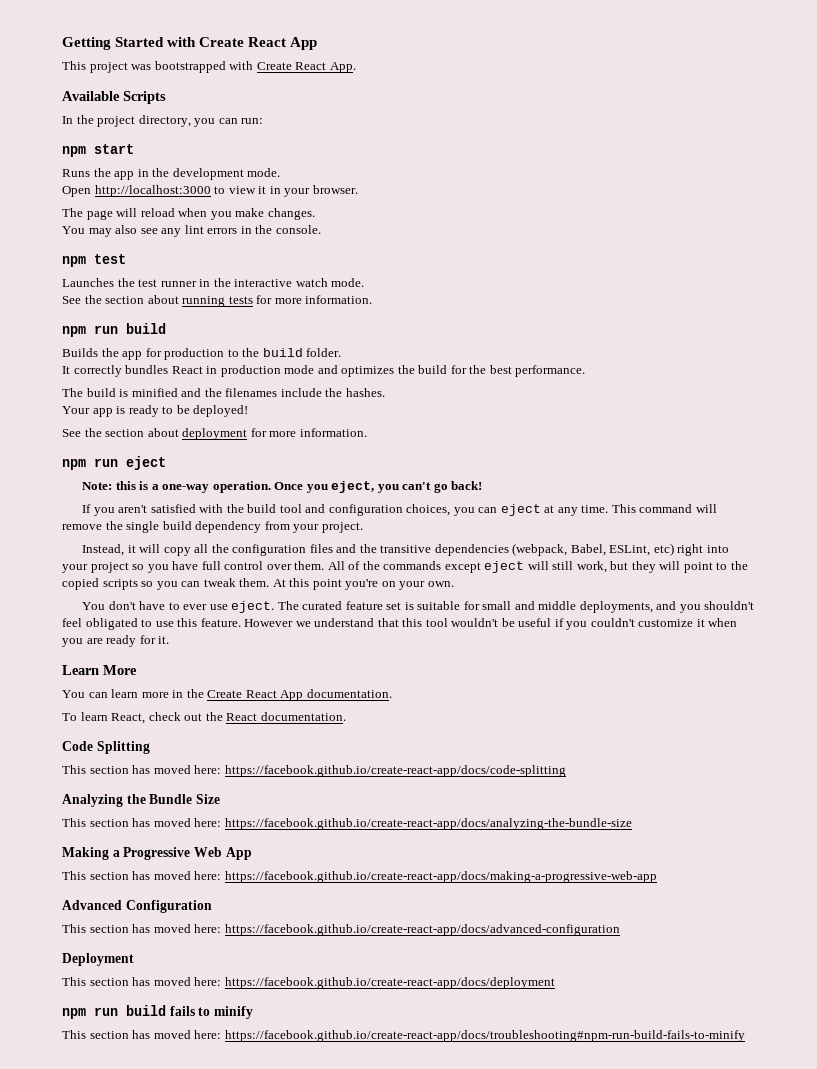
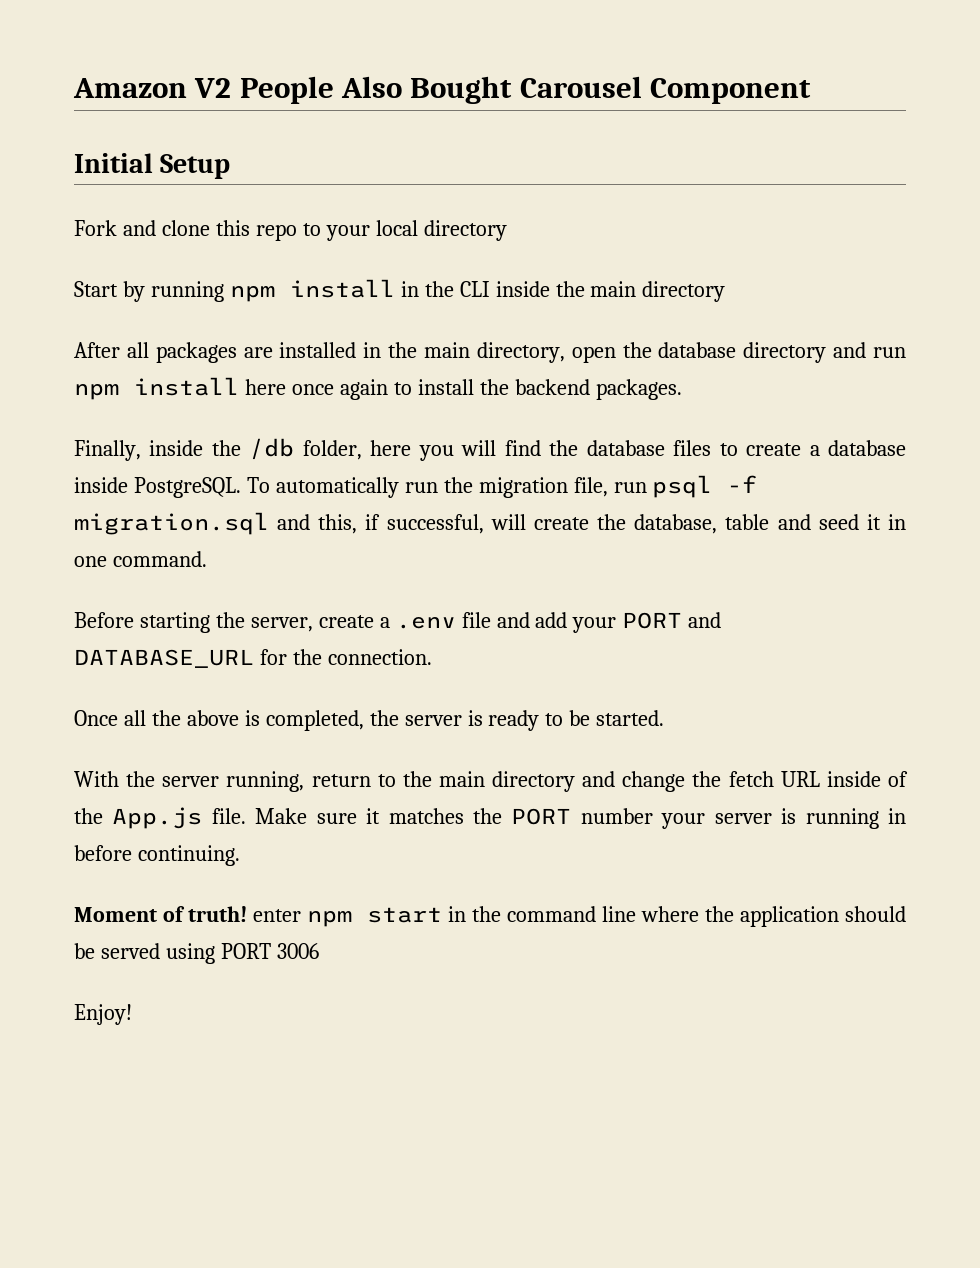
[62,37,318,50] [62,61,356,73] [62,91,166,104] [62,115,264,127] [62,144,134,157] [62,168,281,180] [62,185,358,197] [62,208,315,220] [62,225,321,237] [62,254,126,267] [62,278,365,287] [62,295,373,307] [62,323,166,337] [62,348,342,360] [62,365,586,377] [62,388,385,397] [62,405,249,417] [62,428,367,440] [62,456,166,470] [82,481,483,493] [82,504,717,516] [62,521,363,533] [82,543,729,556] [62,561,748,573] [62,578,454,590] [82,601,755,613] [62,618,738,630] [62,635,170,647] [62,665,137,675] [62,689,392,701] [62,712,346,724] [62,741,150,754] [62,765,566,777] [62,794,220,807] [62,818,632,830] [62,847,252,860] [62,871,657,883] [62,900,212,913] [62,924,620,936] [62,953,134,966] [62,977,555,989] [62,1005,253,1019] [62,1030,745,1042] Getting Started with Create React App // This project was bootstrapped with Create React App. // Available Scripts // In the project directory, you can run: // npm start // Runs the app in the development mode. // Open http://localhost:3000 to view it in your browser. // The page will reload when you make changes. // You may also see any lint errors in the console. // npm test // Launches the test runner in the interactive watch mode. // See the section about running tests for more information. // npm run build // Builds the app for production to the build folder. // It correctly bundles React in production mode and optimizes the build for the best performance. // The build is minified and the filenames include the hashes. // Your app is ready to be deployed! // See the section about deployment for more information. // npm run eject // Note: this is a one-way operation. Once you eject, you can't go back! // If you aren't satisfied with the build tool and configuration choices, you can eject at any time. This command will remove the single build dependency from your project. // Instead, it will copy all the configuration files and the transitive dependencies (webpack, Babel, ESLint, etc) right into your project so you have full control over them. All of the commands except eject will still work, but they will point to the copied scripts so you can tweak them. At this point you're on your own. // You don't have to ever use eject. The curated feature set is suitable for small and middle deployments, and you shouldn't feel obligated to use this feature. However we understand that this tool wouldn't be useful if you couldn't customize it when you are ready for it. // Learn More // You can learn more in the Create React App documentation. // To learn React, check out the React documentation. // Code Splitting // This section has moved here: https://facebook.github.io/create-react-app/docs/code-splitting // Analyzing the Bundle Size // This section has moved here: https://facebook.github.io/create-react-app/docs/analyzing-the-bundle-size // Making a Progressive Web App // This section has moved here: https://facebook.github.io/create-react-app/docs/making-a-progressive-web-app // Advanced Configuration // This section has moved here: https://facebook.github.io/create-react-app/docs/advanced-configuration // Deployment // This section has moved here: https://facebook.github.io/create-react-app/docs/deployment // npm run build fails to minify // This section has moved here: https://facebook.github.io/create-react-app/docs/troubleshooting#npm-run-build-fails-to-minify -> [73,76,812,104] [74,153,231,179] [74,220,507,241] [74,279,726,302] [74,342,906,363] [74,377,682,400] [74,438,906,461] [74,475,758,498] [74,512,907,535] [74,551,207,567] [74,612,722,633] [74,649,432,668] [74,710,665,731] [74,771,908,792] [74,807,907,829] [74,845,240,866] [74,906,907,927] [74,943,319,964] [74,1004,132,1025] Amazon V2 People Also Bought Carousel Component // Initial Setup // Fork and clone this repo to your local directory // Start by running npm install in the CLI inside the main directory // After all packages are installed in the main directory, open the database directory and run npm install here once again to install the backend packages. // Finally, inside the /db folder, here you will find the database files to create a database inside PostgreSQL. To automatically run the migration file, run psql -f migration.sql and this, if successful, will create the database, table and seed it in one command. // Before starting the server, create a .env file and add your PORT and DATABASE_URL for the connection. // Once all the above is completed, the server is ready to be started. // With the server running, return to the main directory and change the fetch URL inside of the App.js file. Make sure it matches the PORT number your server is running in before continuing. // Moment of truth! enter npm start in the command line where the application should be served using PORT 3006 // Enjoy!

